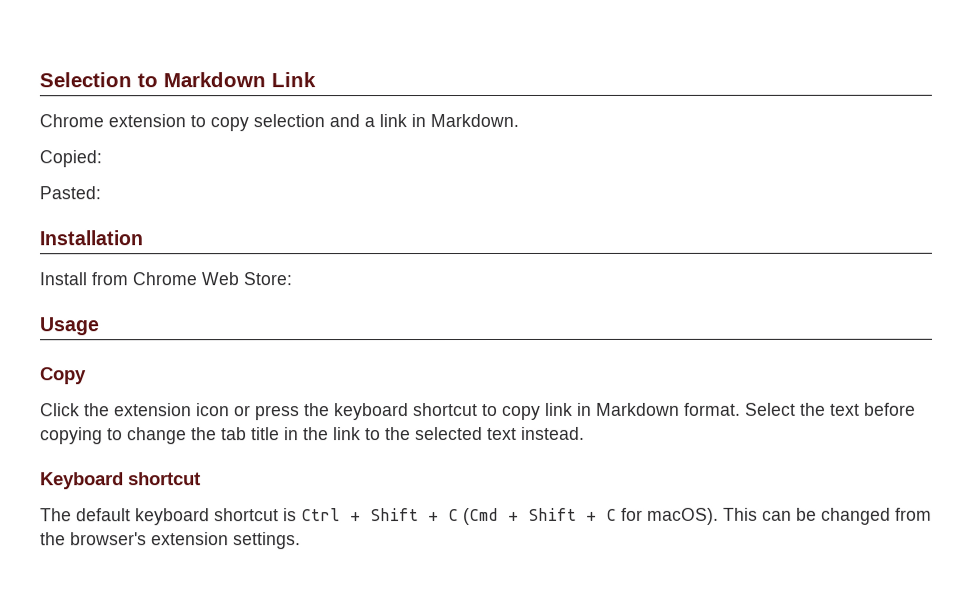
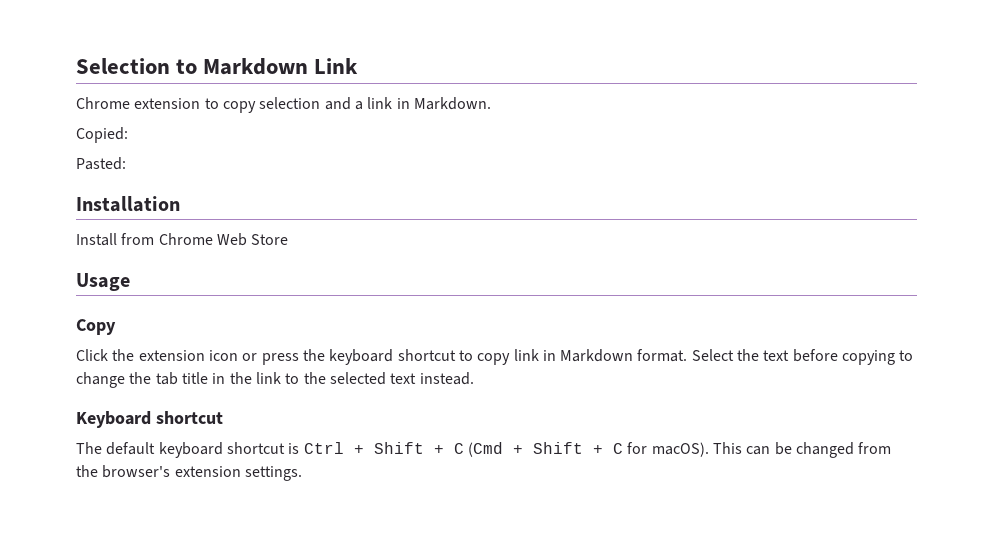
[243,272,292,286] Store: -> [251,234,289,245] Store

